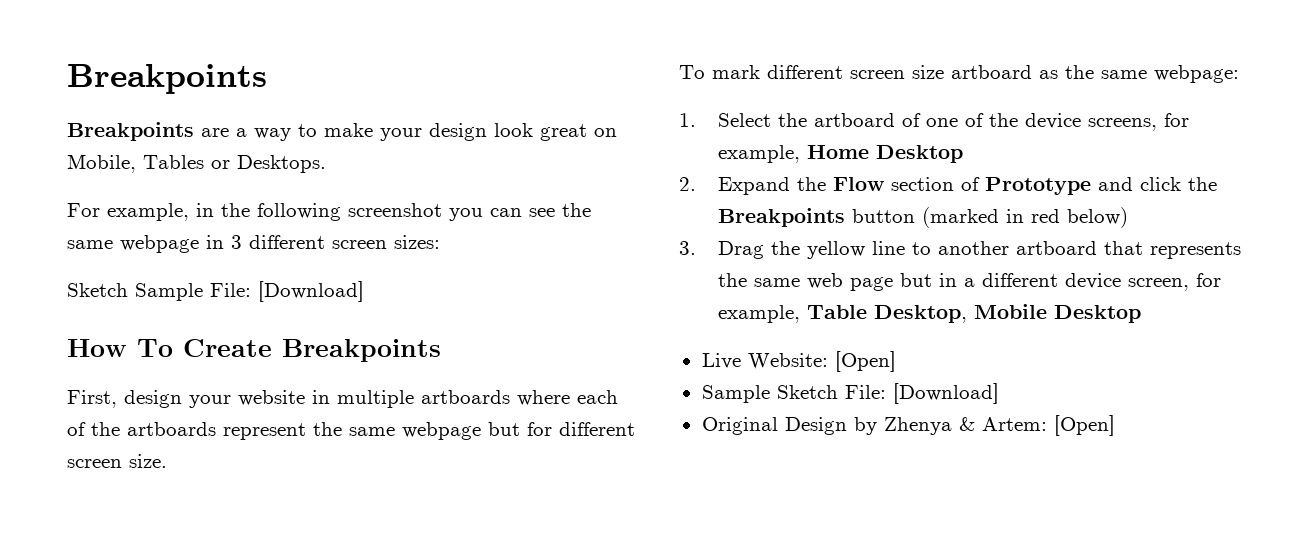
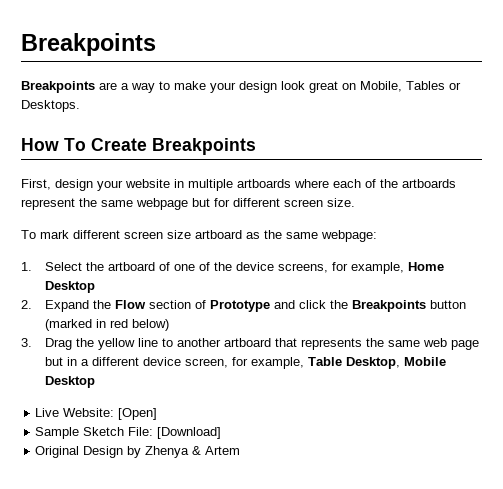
[67,203,591,221] [67,235,440,253] [67,281,364,302] // For example, in the following screenshot you can see the same webpage in 3 different screen sizes: // Sketch Sample File: [Download] -> (80, 106) none
[981,415,1115,436] Artem: [Open] -> [205,446,241,455] Artem

